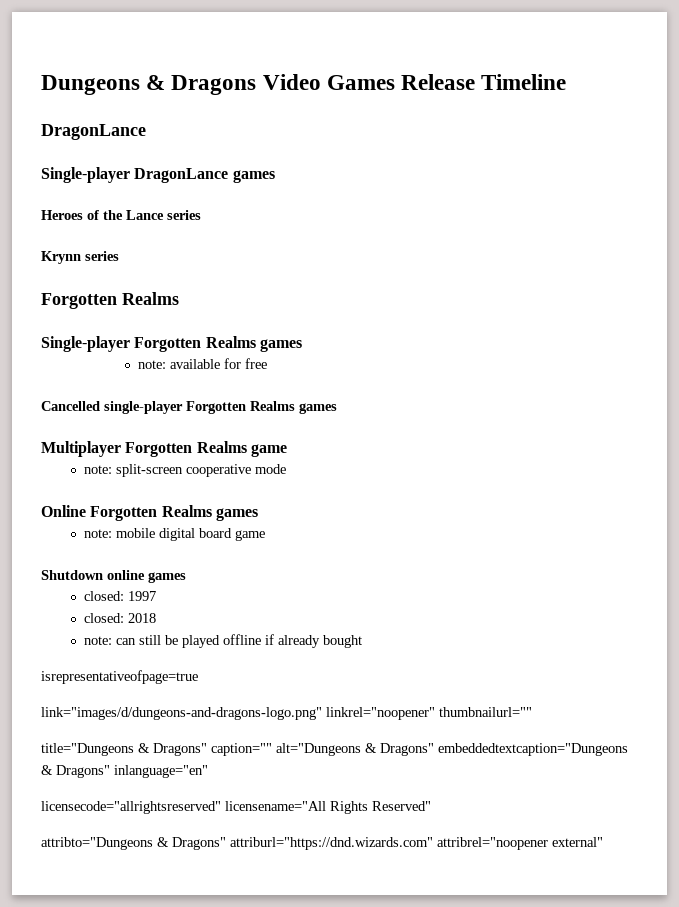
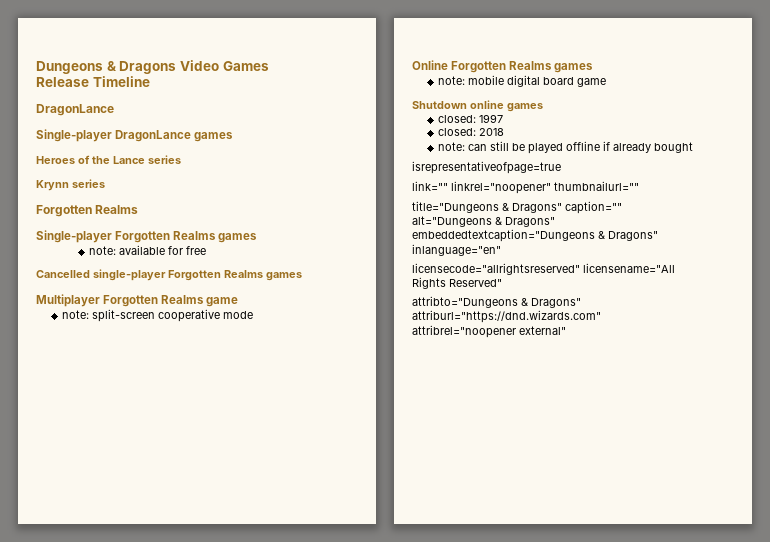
[41,707,322,720] link="images/d/dungeons-and-dragons-logo.png" -> [412,181,448,191] link=""

